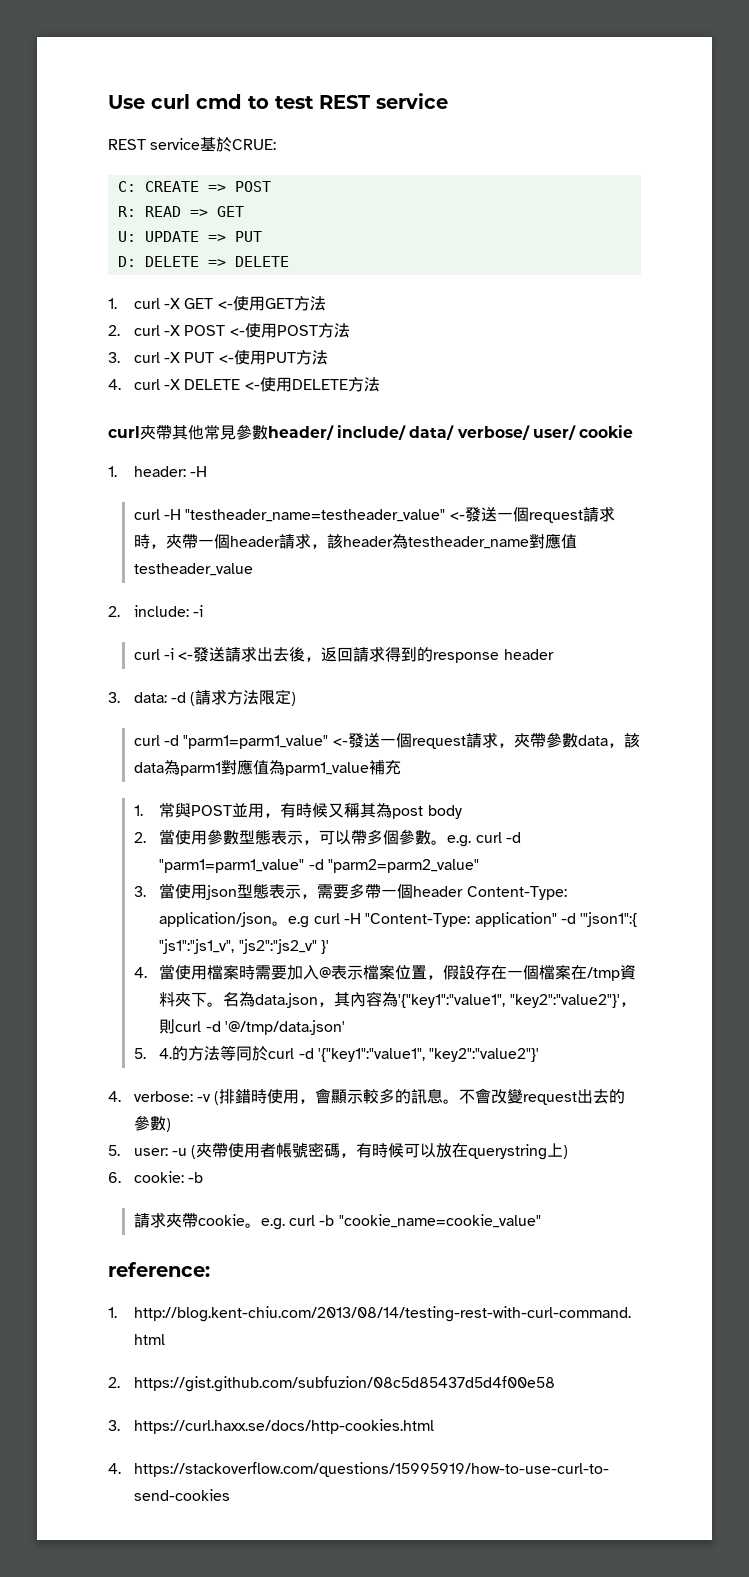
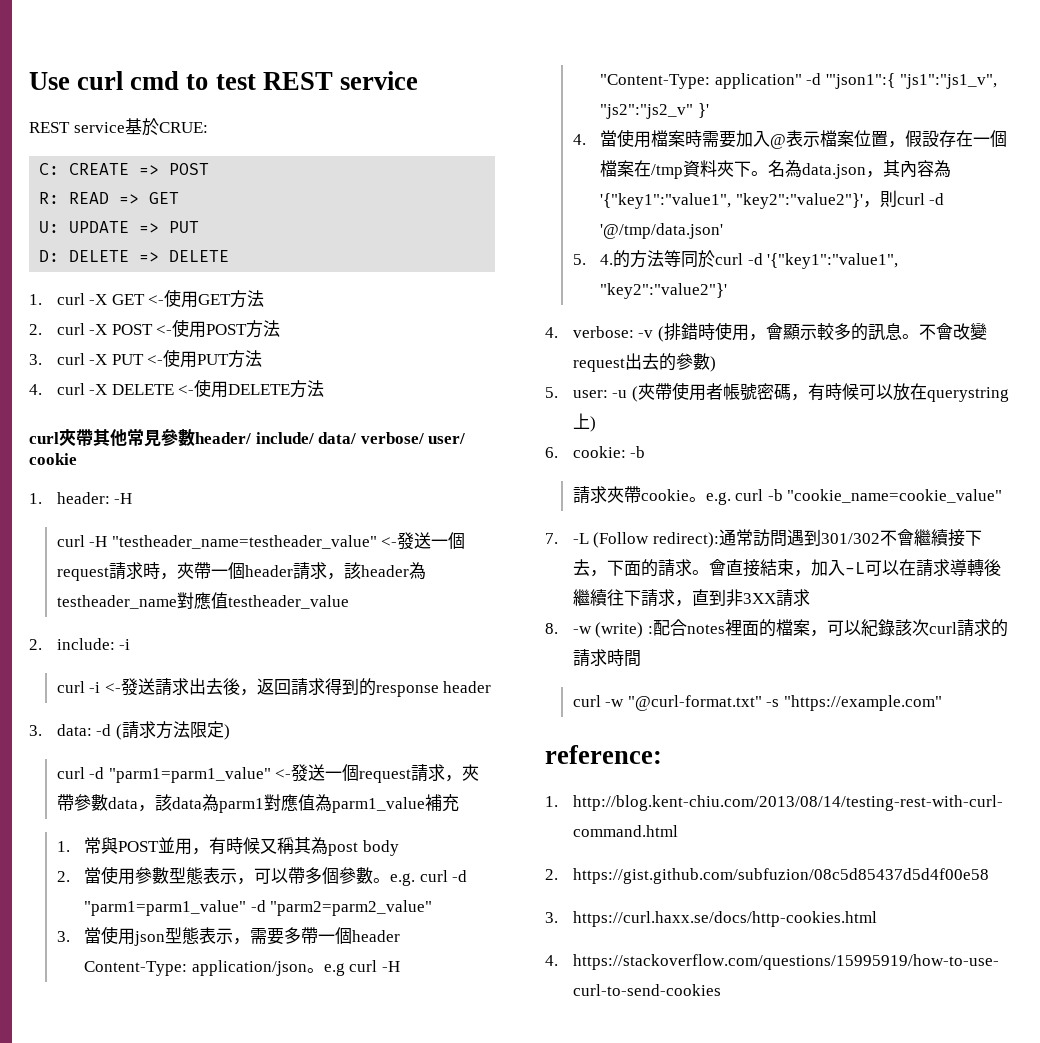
(541, 1221) none -> [545,529,982,548] [572,559,1001,577] [572,589,810,607] [545,619,1008,638] [572,649,641,667] [572,695,943,711] // 7. -L (Follow redirect):通常訪問遇到301/302不會繼續接下去，下面的請求。會直接結束，加入-L可以在請求導轉後繼續往下請求，直到非3XX請求 // 8. -w (write) :配合notes裡面的檔案，可以紀錄該次curl請求的請求時間 // curl -w "@curl-format.txt" -s "https://example.com"

